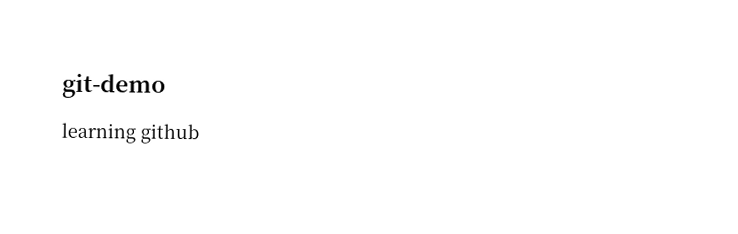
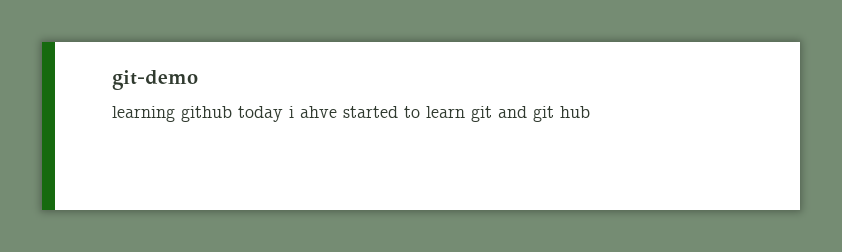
(199, 134) none -> [238,106,590,122] today i ahve started to learn git and git hub

